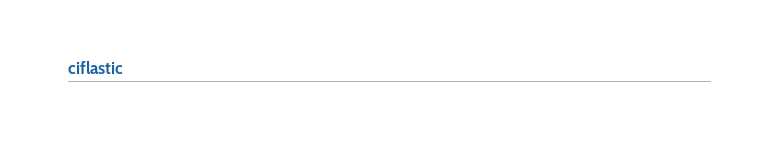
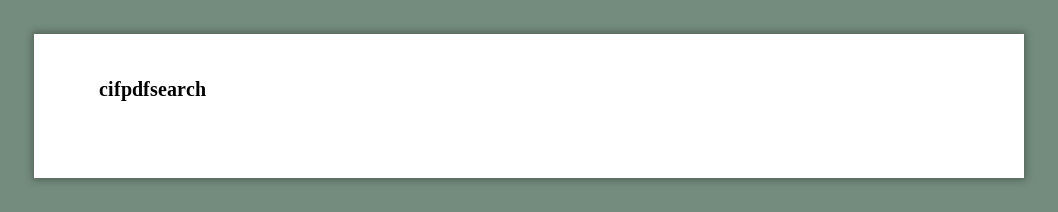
[68,61,123,74] ciflastic -> [99,81,206,101] cifpdfsearch

